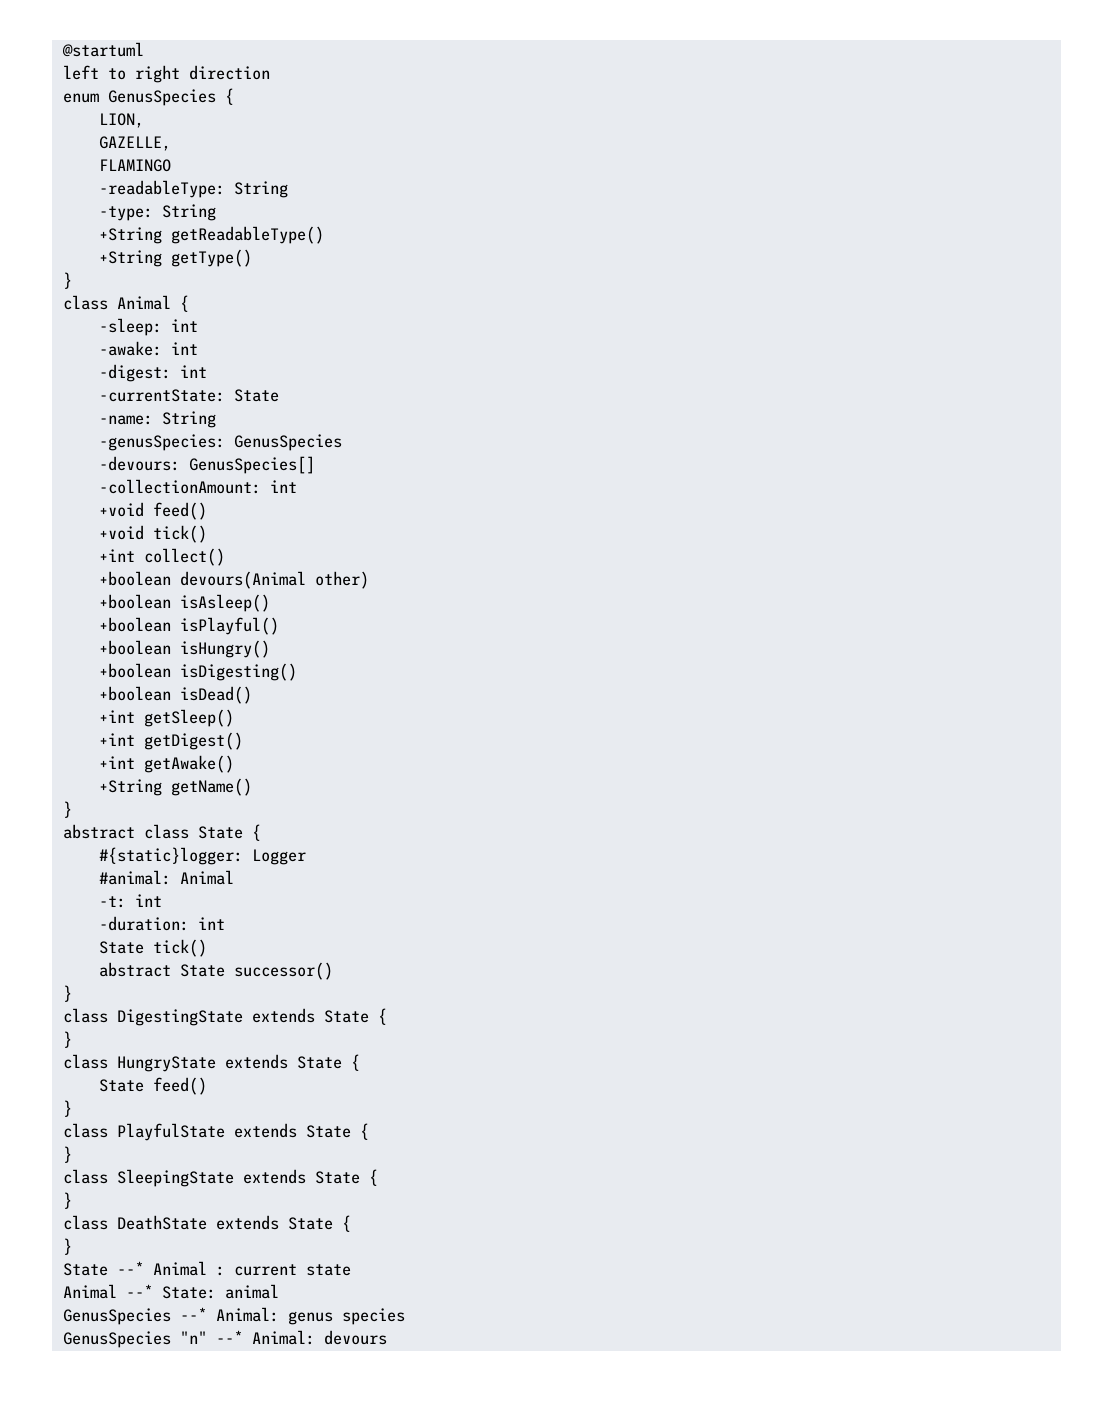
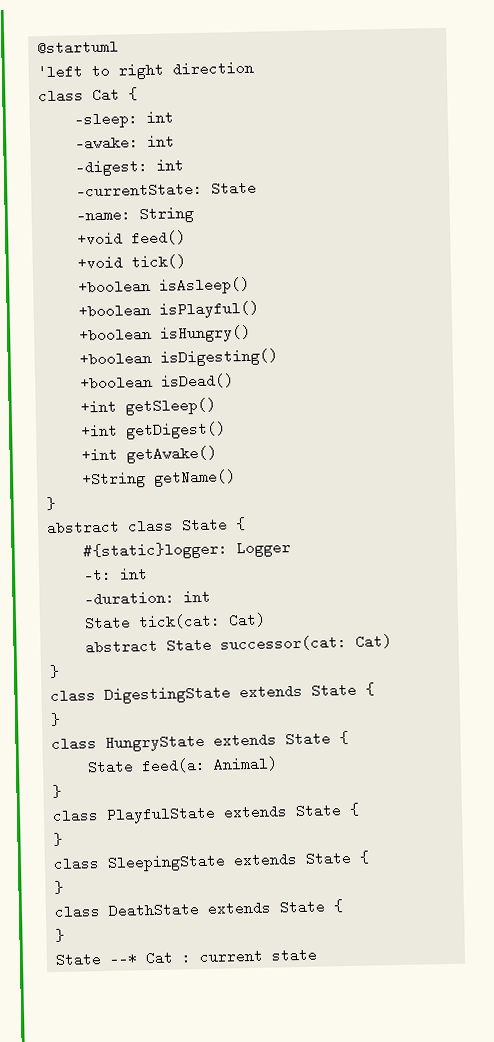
[62,65,99,80] left -> [37,64,83,80] 'left
[62,88,234,106] [98,113,144,128] [98,136,171,151] [98,159,171,172] [98,180,288,198] [98,204,216,221] [98,226,324,244] [98,249,252,267] [62,272,72,289] [62,295,171,310] // enum GenusSpecies { // LION, // GAZELLE, // FLAMINGO // -readableType: String // -type: String // +String getReadableType() // +String getType() // } // class Animal -> [38,87,120,104] // class Cat
[98,434,342,451] [98,456,315,474] [98,479,297,494] // -genusSpecies: GenusSpecies // -devours: GenusSpecies[] // -collectionAmount: int -> (194, 215) none
[98,548,225,566] [98,571,369,589] // +int collect() // +boolean devours(Animal other) -> (186, 262) none
[98,870,234,885] // #animal: Animal -> (291, 549) none
[152,939,207,957] tick() -> [138,612,266,630] tick(cat: Cat)
[233,962,333,980] successor() -> [220,634,392,652] successor(cat: Cat)
[152,1077,207,1095] feed() -> [141,756,278,774] feed(a: Animal)
[152,1261,207,1276] Animal -> [145,950,174,966] Cat
[62,1284,279,1299] [62,1307,405,1325] [62,1330,387,1348] // Animal --* State: animal // GenusSpecies --* Animal: genus species // GenusSpecies "n" --* Animal: devours -> (318, 955) none

